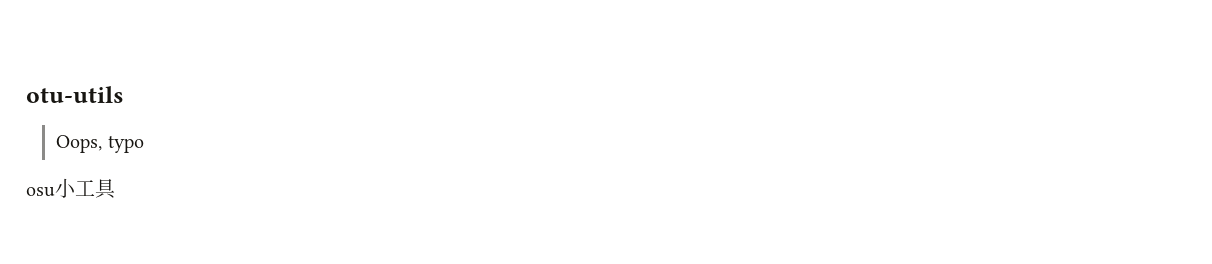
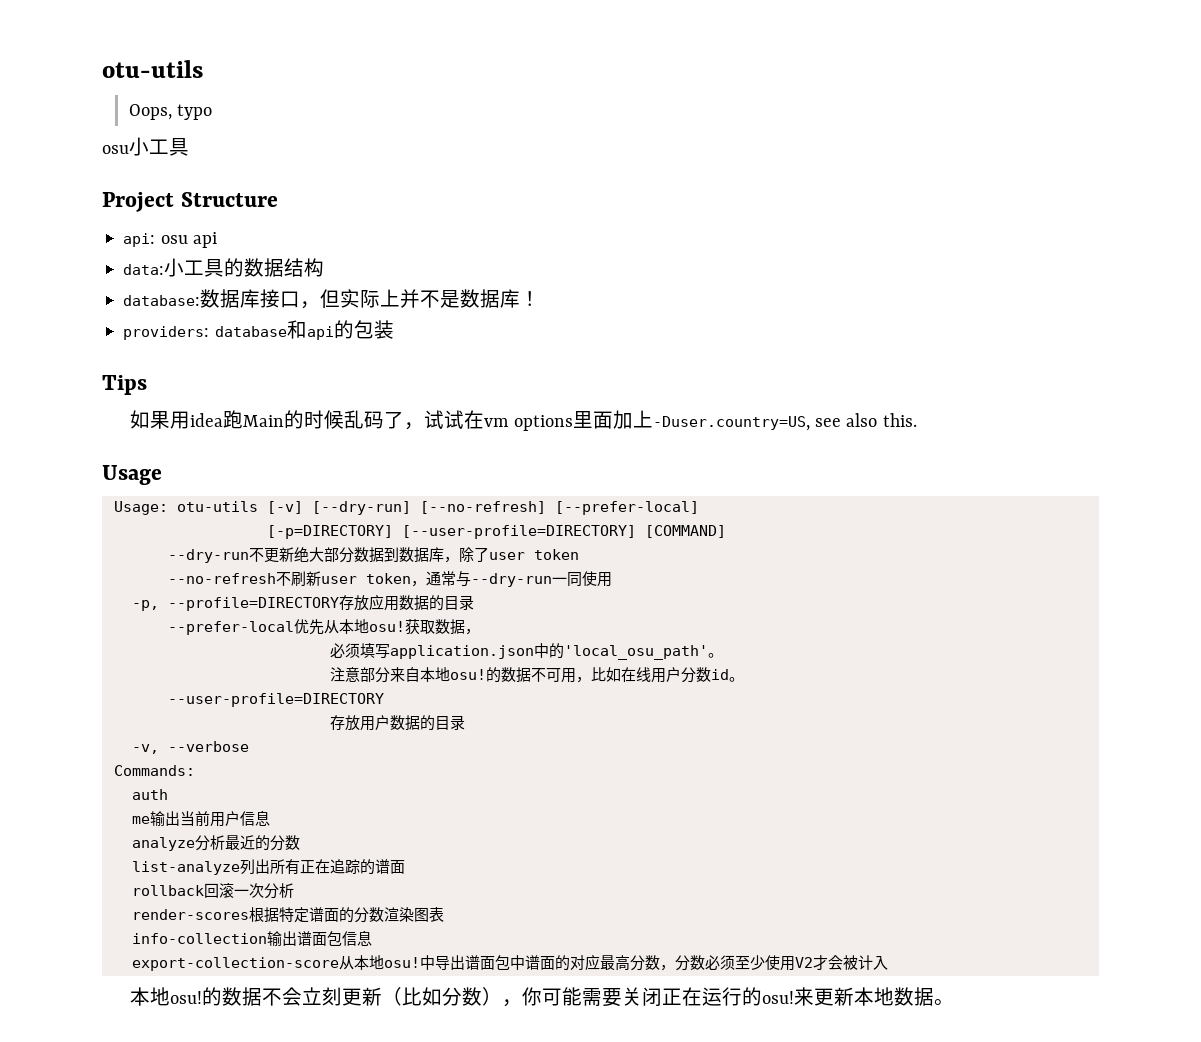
(116, 189) none -> [102,192,278,212] [123,232,217,248] [123,258,325,277] [123,289,541,309] [123,320,394,340] [102,375,147,395] [129,410,917,431] [102,465,162,485] [113,501,699,515] [266,525,726,539] [167,547,579,563] [167,571,612,587] [131,594,474,611] [167,619,480,635] [329,643,723,660] [329,667,744,683] [167,693,384,707] [329,715,465,731] [131,741,249,754] [113,765,195,776] [131,789,168,800] [131,810,270,827] [131,835,300,851] [131,859,405,875] [131,883,294,899] [131,907,444,923] [131,930,372,946] [131,954,888,971] [129,987,954,1007] // Project Structure // api: osu api // data:小工具的数据结构 // database:数据库接口，但实际上并不是数据库！ // providers: database和api的包装 // Tips // 如果用idea跑Main的时候乱码了，试试在vm options里面加上-Duser.country=US, see also this. // Usage // Usage: otu-utils [-v] [--dry-run] [--no-refresh] [--prefer-local] // [-p=DIRECTORY] [--user-profile=DIRECTORY] [COMMAND] // --dry-run不更新绝大部分数据到数据库，除了user token // --no-refresh不刷新user token，通常与--dry-run一同使用 // -p, --profile=DIRECTORY存放应用数据的目录 // --prefer-local优先从本地osu!获取数据， // 必须填写application.json中的'local_osu_path'。 // 注意部分来自本地osu!的数据不可用，比如在线用户分数id。 // --user-profile=DIRECTORY // 存放用户数据的目录 // -v, --verbose // Commands: // auth // me输出当前用户信息 // analyze分析最近的分数 // list-analyze列出所有正在追踪的谱面 // rollback回滚一次分析 // render-scores根据特定谱面的分数渲染图表 // info-collection输出谱面包信息 // export-collection-score从本地osu!中导出谱面包中谱面的对应最高分数，分数必须至少使用V2才会被计入 // 本地osu!的数据不会立刻更新（比如分数），你可能需要关闭正在运行的osu!来更新本地数据。

